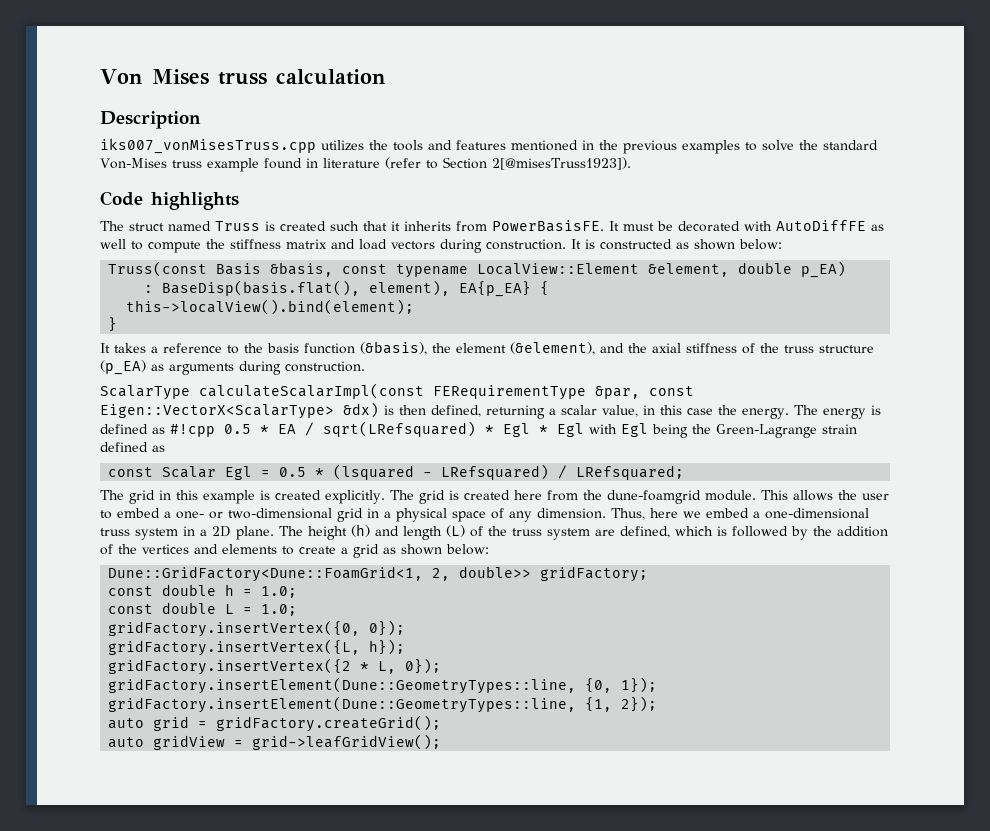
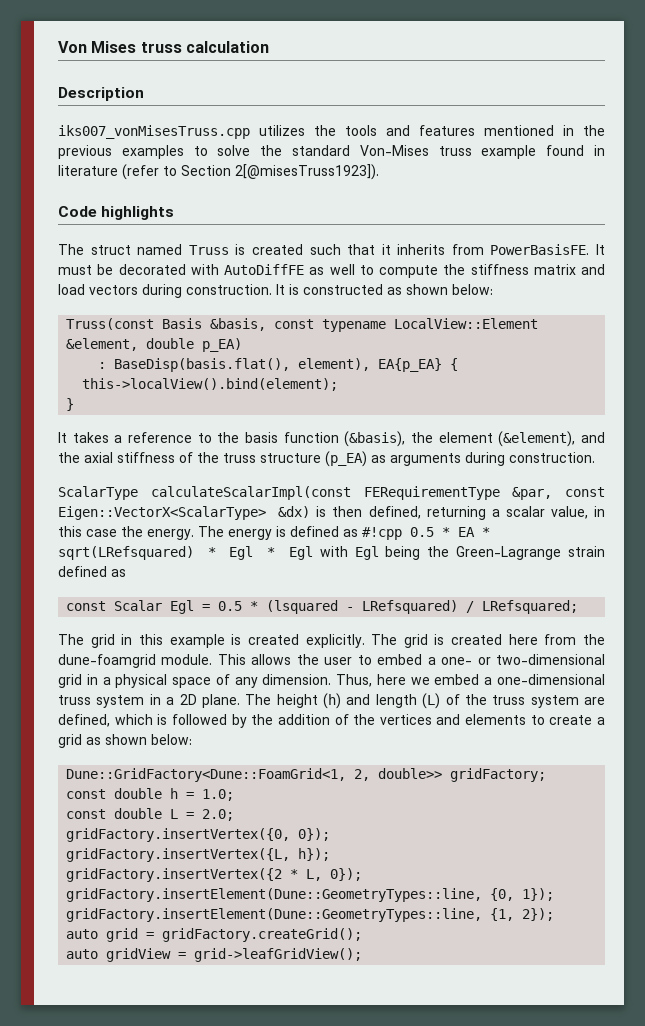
[305,422,314,436] / -> [482,527,490,537] *
[261,604,298,616] 1.0; -> [202,809,235,821] 2.0;

